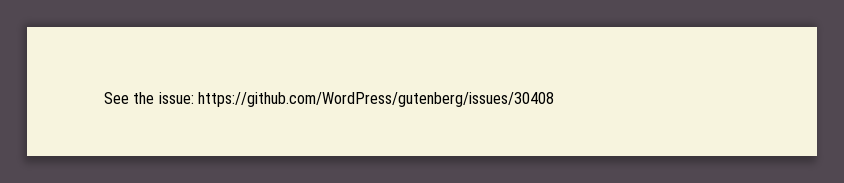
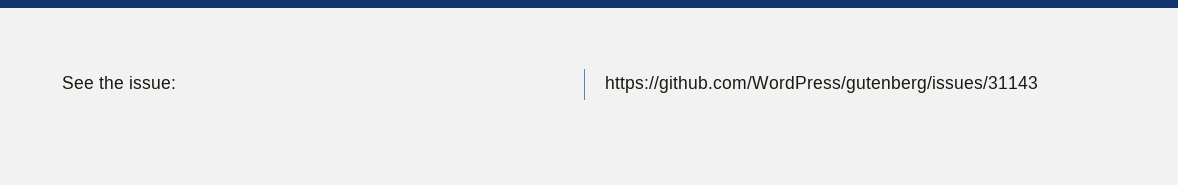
[197,92,554,107] https://github.com/WordPress/gutenberg/issues/30408 -> [605,76,1038,93] https://github.com/WordPress/gutenberg/issues/31143

